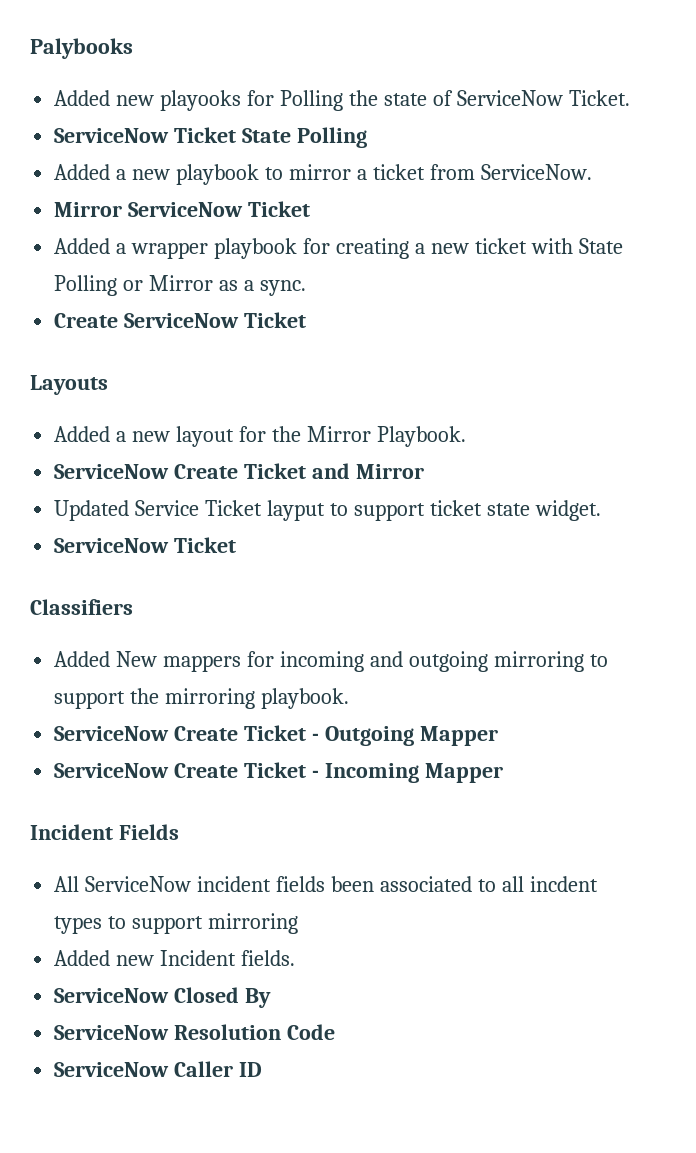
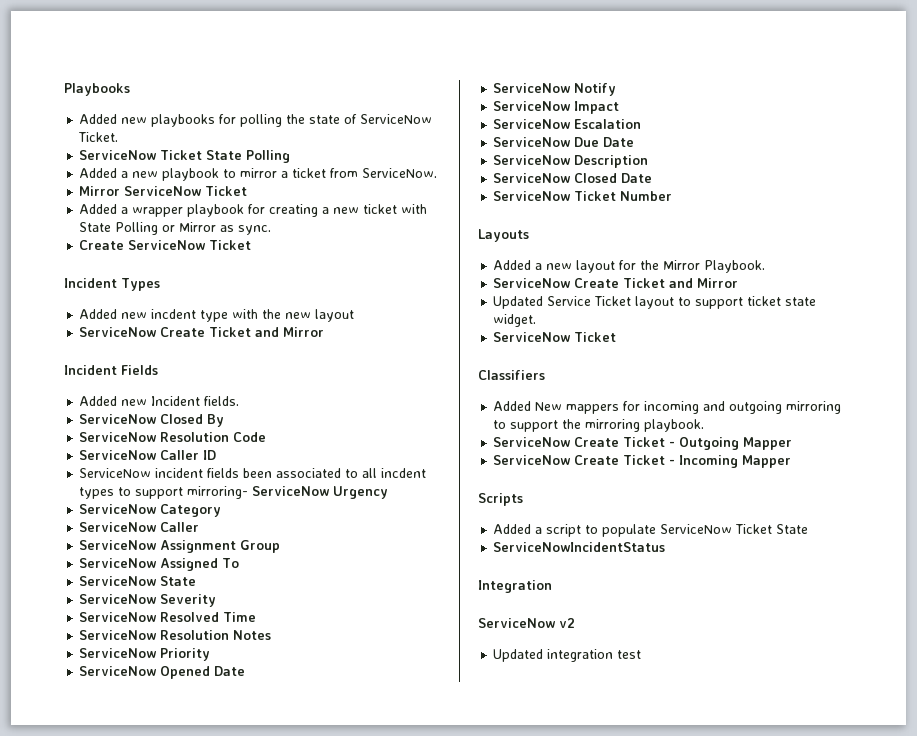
[30,38,133,59] [54,90,343,111] Palybooks // Added new playooks for Polling -> [64,83,130,96] [79,114,283,127] Playbooks // Added new playbooks for polling
[243,280,254,291] a -> (235, 228) none
(307, 320) none -> [64,278,160,291] [79,309,355,322] [79,327,325,337] [64,365,158,375] [79,396,240,406] [79,414,225,427] [79,432,267,442] [79,450,217,460] [79,468,427,478] [79,486,389,499] [79,504,222,517] [79,522,200,532] [79,540,281,553] [79,558,240,571] [79,576,197,586] [79,594,217,607] [79,612,257,622] [79,630,272,640] [79,648,211,661] [79,666,246,679] [493,83,617,96] [493,101,620,114] [493,119,642,129] [493,137,635,147] [493,155,649,168] [493,173,653,183] [493,191,673,201] // Incident Types // Added new incdent type with the new layout // ServiceNow Create Ticket and Mirror // Incident Fields // Added new Incident fields. // ServiceNow Closed By // ServiceNow Resolution Code // ServiceNow Caller ID // ServiceNow incident fields been associated to all incdent types to support mirroring- ServiceNow Urgency // ServiceNow Category // ServiceNow Caller // ServiceNow Assignment Group // ServiceNow Assigned To // ServiceNow State // ServiceNow Severity // ServiceNow Resolved Time // ServiceNow Resolution Notes // ServiceNow Priority // ServiceNow Opened Date // ServiceNow Notify // ServiceNow Impact // ServiceNow Escalation // ServiceNow Due Date // ServiceNow Description // ServiceNow Closed Date // ServiceNow Ticket Number
[267,500,326,521] layput -> [635,296,675,309] layout
[30,824,179,840] [54,876,598,892] [54,913,299,934] [54,950,296,966] [54,987,272,1008] [54,1024,336,1040] [54,1061,263,1077] Incident Fields // All ServiceNow incident fields been associated to all incdent types to support mirroring // Added new Incident fields. // ServiceNow Closed By // ServiceNow Resolution Code // ServiceNow Caller ID -> [478,493,523,506] [493,524,809,537] [493,542,666,552] [478,580,552,593] [478,618,575,628] [493,649,642,662] Scripts // Added a script to populate ServiceNow Ticket State // ServiceNowIncidentStatus // Integration // ServiceNow v2 // Updated integration test

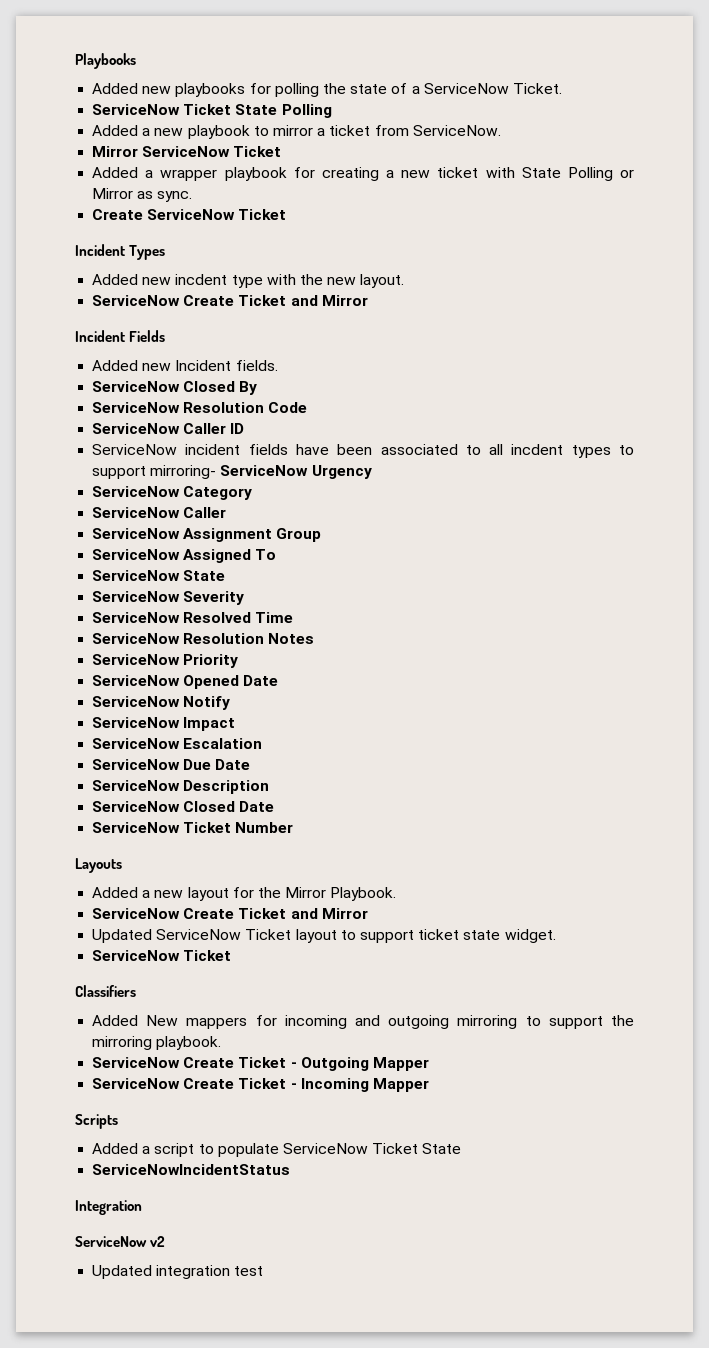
(358, 119) none -> [411,86,420,94] a
[315,309,355,322] layout -> [360,274,405,288] layout.
(240, 473) none -> [295,444,329,455] have
[547,296,592,306] Service -> [156,929,242,940] ServiceNow

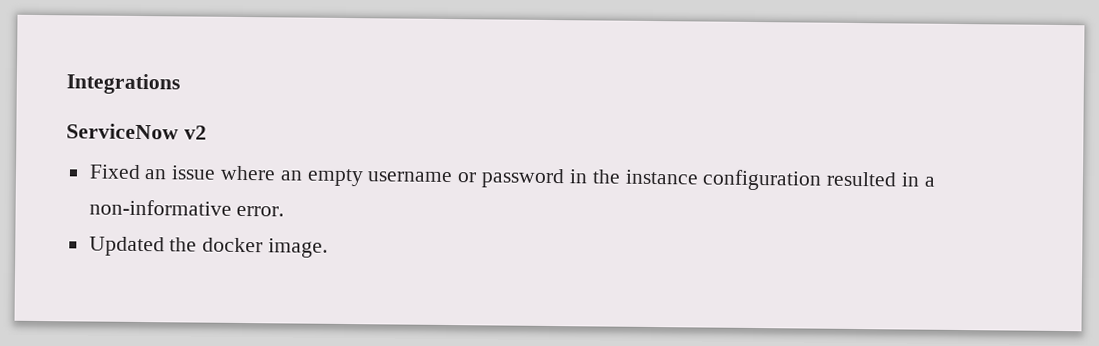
[75,53,136,69] [92,83,562,97] [92,104,332,118] [92,125,501,139] [92,146,282,157] [92,167,635,181] [92,188,193,202] [92,209,287,220] [75,244,166,260] [92,274,405,288] [92,295,368,306] [75,330,166,342] [92,360,278,371] [92,381,258,395] [92,402,308,413] [92,423,245,434] [92,444,635,458] [92,465,372,479] [92,486,253,500] [92,507,227,518] [92,528,322,542] [92,549,277,563] [92,570,226,581] [92,591,245,605] [92,612,294,623] [92,633,315,644] [92,654,239,668] [92,675,279,689] [92,696,231,710] [92,717,236,731] [92,738,263,749] [92,759,251,770] [92,780,270,794] [92,801,275,812] [92,822,294,833] [75,858,122,873] [92,887,397,901] [92,908,368,919] [92,929,556,943] [92,950,232,961] [75,985,136,997] [92,1015,634,1029] [92,1036,222,1050] [92,1057,429,1071] [92,1078,429,1092] [75,1114,118,1129] [92,1143,462,1157] [92,1164,291,1175] [75,1200,142,1215] [75,1236,166,1247] [92,1265,264,1279] Playbooks // Added new playbooks for polling the state of a ServiceNow Ticket. // ServiceNow Ticket State Polling // Added a new playbook to mirror a ticket from ServiceNow. // Mirror ServiceNow Ticket // Added a wrapper playbook for creating a new ticket with State Polling or Mirror as sync. // Create ServiceNow Ticket // Incident Types // Added new incdent type with the new layout. // ServiceNow Create Ticket and Mirror // Incident Fields // Added new Incident fields. // ServiceNow Closed By // ServiceNow Resolution Code // ServiceNow Caller ID // ServiceNow incident fields have been associated to all incdent types to support mirroring- ServiceNow Urgency // ServiceNow Category // ServiceNow Caller // ServiceNow Assignment Group // ServiceNow Assigned To // ServiceNow State // ServiceNow Severity // ServiceNow Resolved Time // ServiceNow Resolution Notes // ServiceNow Priority // ServiceNow Opened Date // ServiceNow Notify // ServiceNow Impact // ServiceNow Escalation // ServiceNow Due Date // ServiceNow Description // ServiceNow Closed Date // ServiceNow Ticket Number // Layouts // Added a new layout for the Mirror Playbook. // ServiceNow Create Ticket and Mirror // Updated ServiceNow Ticket layout to support ticket state widget. // ServiceNow Ticket // Classifiers // Added New mappers for incoming and outgoing mirroring to support the mirroring playbook. // ServiceNow Create Ticket - Outgoing Mapper // ServiceNow Create Ticket - Incoming Mapper // Scripts // Added a script to populate ServiceNow Ticket State // ServiceNowIncidentStatus // Integration // ServiceNow v2 // Updated integration test -> [66,73,180,95] [66,123,207,140] [88,164,935,191] [88,199,285,217] [88,236,329,258] Integrations // ServiceNow v2 // Fixed an issue where an empty username or password in the instance configuration resulted in a non-informative error. // Updated the docker image.

